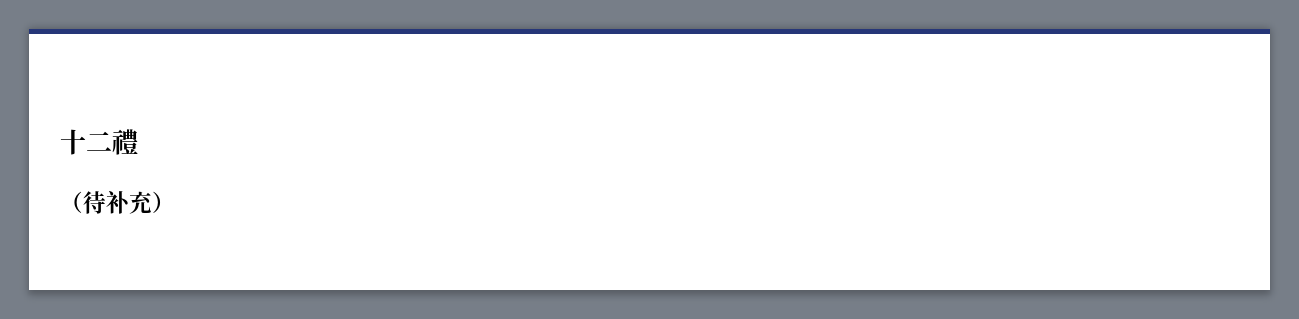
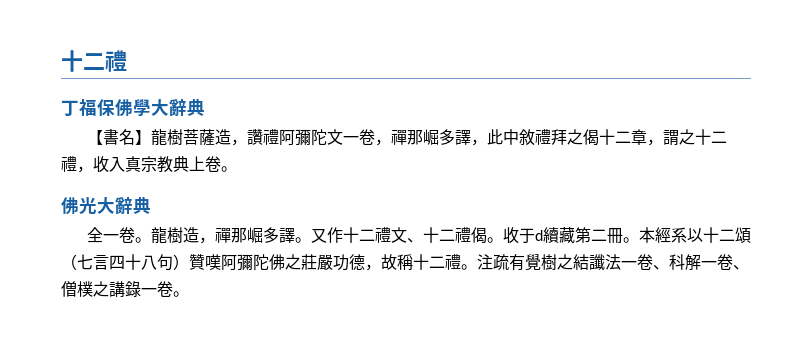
[60,191,175,214] （待补充） -> [61,98,205,117] [86,129,727,146] [61,156,237,173] [61,196,151,215] [86,227,751,244] [61,254,749,271] [61,281,189,297] 丁福保佛學大辭典 // 【書名】龍樹菩薩造，讚禮阿彌陀文一卷，禪那崛多譯，此中敘禮拜之偈十二章，謂之十二禮，收入真宗教典上卷。 // 佛光大辭典 // 全一卷。龍樹造，禪那崛多譯。又作十二禮文、十二禮偈。收于d續藏第二冊。本經系以十二頌（七言四十八句）贊嘆阿彌陀佛之莊嚴功德，故稱十二禮。注疏有覺樹之結讖法一卷、科解一卷、僧樸之講錄一卷。

